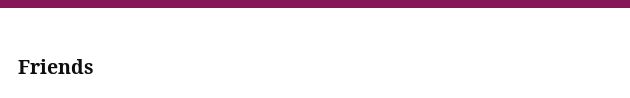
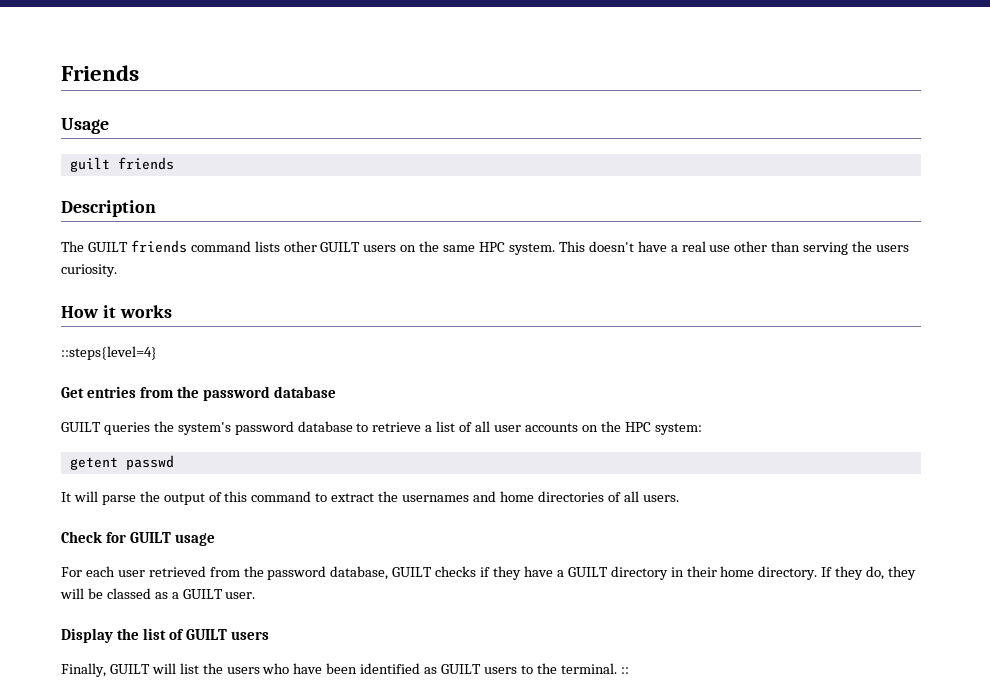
(94, 66) none -> [61,118,109,134] [69,157,174,172] [61,200,156,217] [61,240,910,255] [61,264,117,277] [61,305,172,318] [61,346,157,360] [61,386,336,401] [61,421,702,435] [69,455,174,470] [61,491,679,505] [61,531,215,546] [61,566,917,580] [60,588,256,599] [61,628,269,643] [61,663,629,677] // Usage // guilt friends // Description // The GUILT friends command lists other GUILT users on the same HPC system. This doesn't have a real use other than serving the users curiosity. // How it works // ::steps{level=4} // Get entries from the password database // GUILT queries the system's password database to retrieve a list of all user accounts on the HPC system: // getent passwd // It will parse the output of this command to extract the usernames and home directories of all users. // Check for GUILT usage // For each user retrieved from the password database, GUILT checks if they have a GUILT directory in their home directory. If they do, they will be classed as a GUILT user. // Display the list of GUILT users // Finally, GUILT will list the users who have been identified as GUILT users to the terminal. ::

